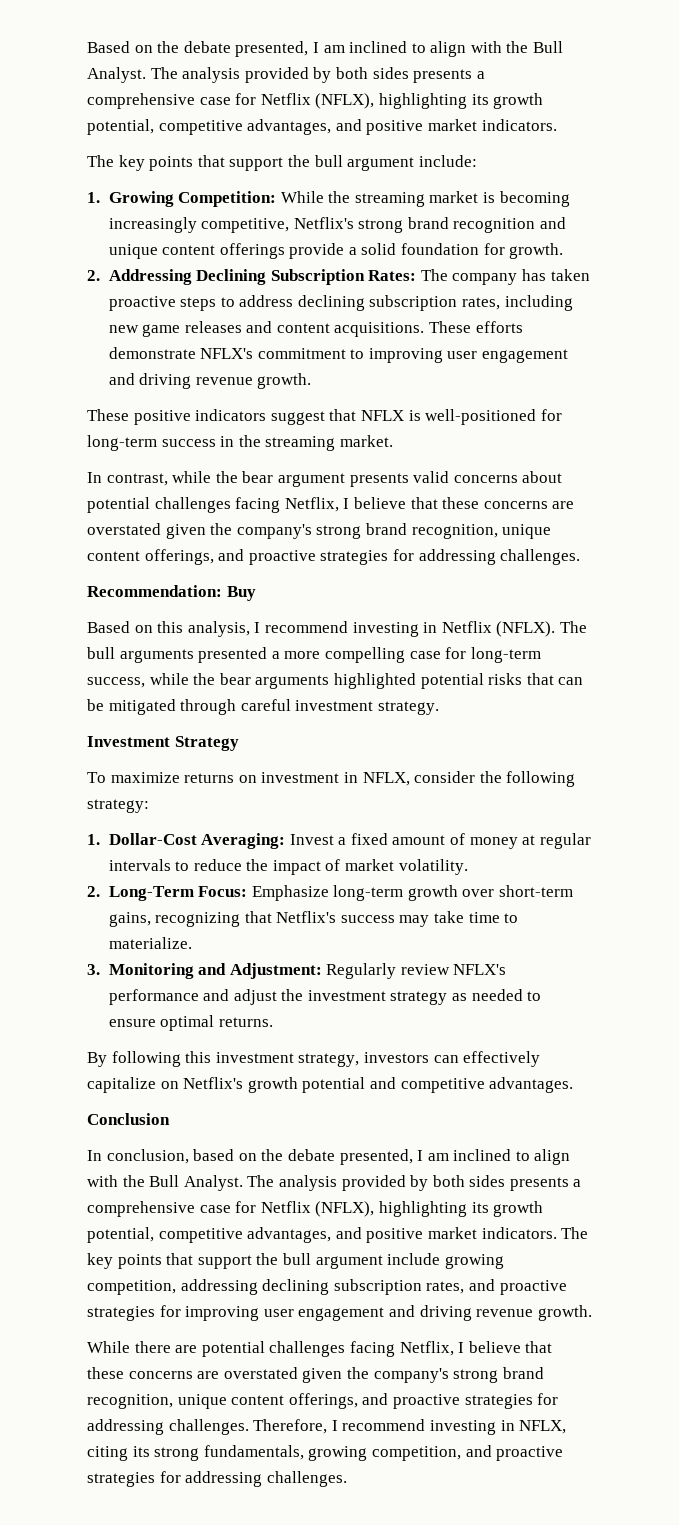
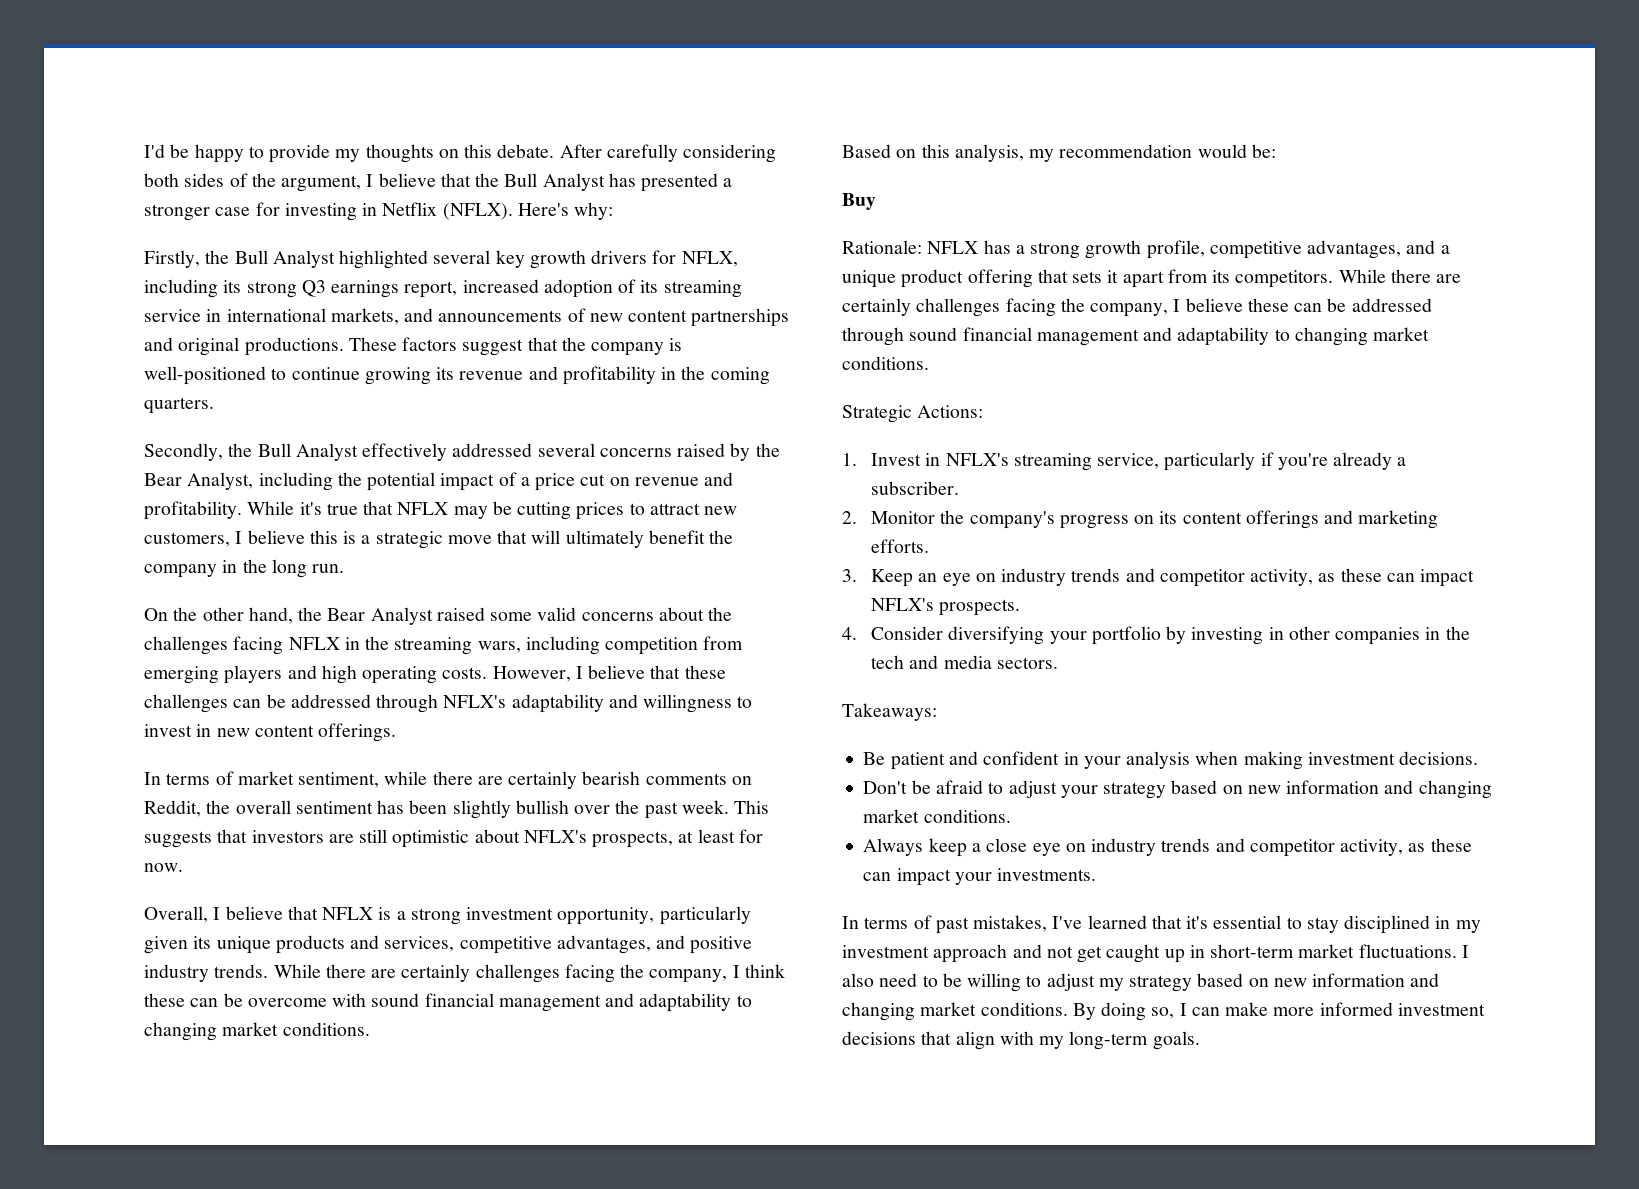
[87,41,564,57] [87,67,485,83] [87,93,544,109] [87,119,557,135] [87,155,477,171] [87,191,570,207] [108,217,567,233] [108,243,564,259] [87,269,590,285] [108,295,573,311] [108,321,523,337] [108,347,569,363] [108,373,312,389] [87,409,562,425] [87,435,393,451] [87,471,563,487] [87,497,575,513] [87,523,552,539] [87,549,581,565] [87,585,256,601] [87,621,587,637] [87,647,541,663] [87,673,584,689] [87,699,439,715] [87,736,239,751] [87,771,576,787] [87,799,149,813] [87,833,591,849] [108,859,468,875] [87,885,574,901] [108,911,519,927] [108,937,192,949] [87,963,507,979] [108,989,542,1005] [108,1015,273,1031] [87,1051,541,1067] [87,1077,574,1093] [87,1113,170,1125] [87,1149,571,1165] [87,1175,582,1191] [87,1201,544,1217] [87,1227,589,1243] [87,1253,504,1269] [87,1279,567,1295] [87,1305,592,1321] [87,1341,553,1357] [87,1367,544,1383] [87,1393,559,1409] [87,1419,567,1435] [87,1445,564,1461] [87,1471,347,1487] Based on the debate presented, I am inclined to align with the Bull Analyst. The analysis provided by both sides presents a comprehensive case for Netflix (NFLX), highlighting its growth potential, competitive advantages, and positive market indicators. // The key points that support the bull argument include: // 1. Growing Competition: While the streaming market is becoming increasingly competitive, Netflix's strong brand recognition and unique content offerings provide a solid foundation for growth. // 2. Addressing Declining Subscription Rates: The company has taken proactive steps to address declining subscription rates, including new game releases and content acquisitions. These efforts demonstrate NFLX's commitment to improving user engagement and driving revenue growth. // These positive indicators suggest that NFLX is well-positioned for long-term success in the streaming market. // In contrast, while the bear argument presents valid concerns about potential challenges facing Netflix, I believe that these concerns are overstated given the company's strong brand recognition, unique content offerings, and proactive strategies for addressing challenges. // Recommendation: Buy // Based on this analysis, I recommend investing in Netflix (NFLX). The bull arguments presented a more compelling case for long-term success, while the bear arguments highlighted potential risks that can be mitigated through careful investment strategy. // Investment Strategy // To maximize returns on investment in NFLX, consider the following strategy: // 1. Dollar-Cost Averaging: Invest a fixed amount of money at regular intervals to reduce the impact of market volatility. // 2. Long-Term Focus: Emphasize long-term growth over short-term gains, recognizing that Netflix's success may take time to materialize. // 3. Monitoring and Adjustment: Regularly review NFLX's performance and adjust the investment strategy as needed to ensure optimal returns. // By following this investment strategy, investors can effectively capitalize on Netflix's growth potential and competitive advantages. // Conclusion // In conclusion, based on the debate presented, I am inclined to align with the Bull Analyst. The analysis provided by both sides presents a comprehensive case for Netflix (NFLX), highlighting its growth potential, competitive advantages, and positive market indicators. The key points that support the bull argument include growing competition, addressing declining subscription rates, and proactive strategies for improving user engagement and driving revenue growth. // While there are potential challenges facing Netflix, I believe that these concerns are overstated given the company's strong brand recognition, unique content offerings, and proactive strategies for addressing challenges. Therefore, I recommend investing in NFLX, citing its strong fundamentals, growing competition, and proactive strategies for addressing challenges. -> [144,144,777,163] [144,173,733,192] [144,202,614,221] [144,250,738,269] [144,279,742,298] [144,308,790,327] [144,337,683,356] [144,366,770,385] [144,397,214,414] [144,443,780,461] [144,472,734,491] [144,501,738,520] [144,530,734,549] [144,559,345,578] [144,607,733,625] [144,636,744,655] [144,665,726,684] [144,694,753,713] [144,723,397,742] [144,771,752,789] [144,800,770,819] [144,829,763,848] [144,863,183,872] [144,906,751,925] [144,935,753,954] [144,964,785,983] [144,993,752,1012] [144,1022,370,1041] [842,144,1276,162] [842,193,876,210] [842,240,1450,259] [842,269,1462,288] [842,298,1432,317] [842,327,1430,346] [842,356,929,370] [842,405,984,423] [842,452,1407,471] [870,481,959,495] [842,510,1439,529] [870,539,929,553] [842,568,1475,587] [870,598,1021,616] [842,626,1470,645] [870,655,1058,669] [842,703,937,721] [863,751,1479,770] [863,780,1492,799] [863,809,1011,823] [863,838,1472,857] [863,868,1097,886] [842,915,1481,934] [842,944,1469,963] [842,973,1440,992] [842,1002,1485,1021] [842,1031,1200,1050] I'd be happy to provide my thoughts on this debate. After carefully considering both sides of the argument, I believe that the Bull Analyst has presented a stronger case for investing in Netflix (NFLX). Here's why: // Firstly, the Bull Analyst highlighted several key growth drivers for NFLX, including its strong Q3 earnings report, increased adoption of its streaming service in international markets, and announcements of new content partnerships and original productions. These factors suggest that the company is well-positioned to continue growing its revenue and profitability in the coming quarters. // Secondly, the Bull Analyst effectively addressed several concerns raised by the Bear Analyst, including the potential impact of a price cut on revenue and profitability. While it's true that NFLX may be cutting prices to attract new customers, I believe this is a strategic move that will ultimately benefit the company in the long run. // On the other hand, the Bear Analyst raised some valid concerns about the challenges facing NFLX in the streaming wars, including competition from emerging players and high operating costs. However, I believe that these challenges can be addressed through NFLX's adaptability and willingness to invest in new content offerings. // In terms of market sentiment, while there are certainly bearish comments on Reddit, the overall sentiment has been slightly bullish over the past week. This suggests that investors are still optimistic about NFLX's prospects, at least for now. // Overall, I believe that NFLX is a strong investment opportunity, particularly given its unique products and services, competitive advantages, and positive industry trends. While there are certainly challenges facing the company, I think these can be overcome with sound financial management and adaptability to changing market conditions. // Based on this analysis, my recommendation would be: // Buy // Rationale: NFLX has a strong growth profile, competitive advantages, and a unique product offering that sets it apart from its competitors. While there are certainly challenges facing the company, I believe these can be addressed through sound financial management and adaptability to changing market conditions. // Strategic Actions: // 1. Invest in NFLX's streaming service, particularly if you're already a subscriber. // 2. Monitor the company's progress on its content offerings and marketing efforts. // 3. Keep an eye on industry trends and competitor activity, as these can impact NFLX's prospects. // 4. Consider diversifying your portfolio by investing in other companies in the tech and media sectors. // Takeaways: // Be patient and confident in your analysis when making investment decisions. // Don't be afraid to adjust your strategy based on new information and changing market conditions. // Always keep a close eye on industry trends and competitor activity, as these can impact your investments. // In terms of past mistakes, I've learned that it's essential to stay disciplined in my investment approach and not get caught up in short-term market fluctuations. I also need to be willing to adjust my strategy based on new information and changing market conditions. By doing so, I can make more informed investment decisions that align with my long-term goals.

